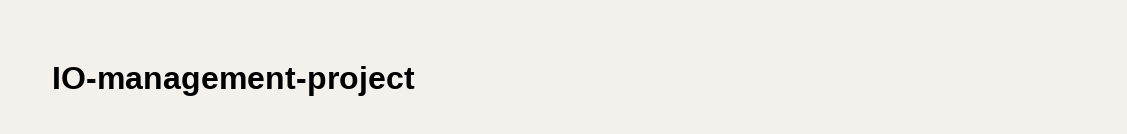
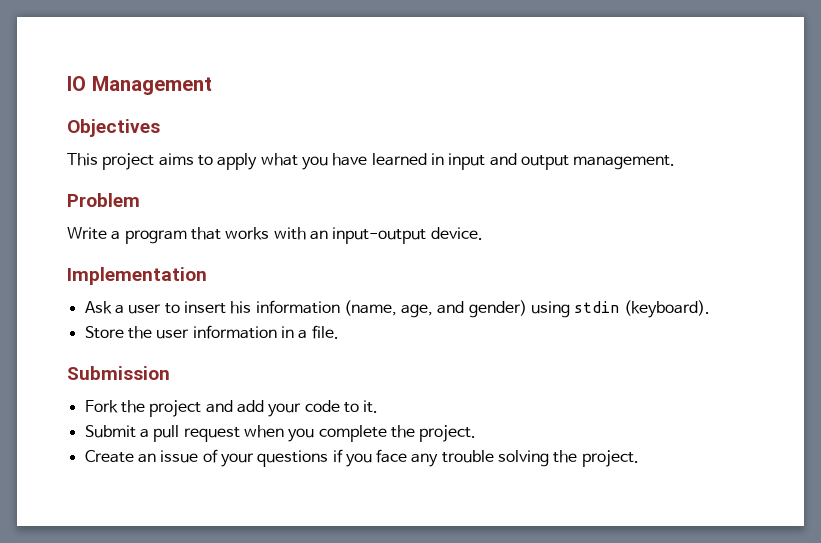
[52,66,415,96] IO-management-project -> [67,76,212,95] [67,119,160,137] [67,153,676,170] [67,193,140,207] [67,227,483,244] [67,267,207,285] [84,300,710,318] [84,325,339,339] [67,366,170,380] [84,400,379,417] [84,425,477,442] [84,449,639,467] IO Management // Objectives // This project aims to apply what you have learned in input and output management. // Problem // Write a program that works with an input-output device. // Implementation // Ask a user to insert his information (name, age, and gender) using stdin (keyboard). // Store the user information in a file. // Submission // Fork the project and add your code to it. // Submit a pull request when you complete the project. // Create an issue of your questions if you face any trouble solving the project.

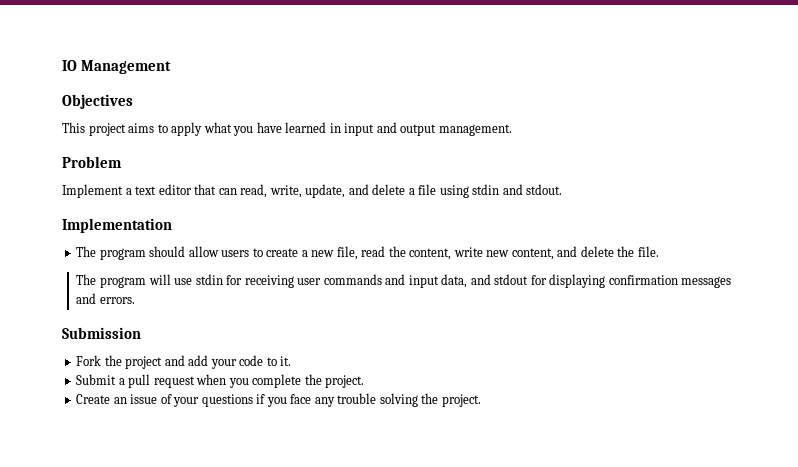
[67,227,483,244] [67,267,207,285] [84,300,710,318] [84,325,339,339] Write a program that works with an input-output device. // Implementation // Ask a user to insert his information (name, age, and gender) using stdin (keyboard). // Store the user information in a file. -> [62,184,563,198] [62,218,172,233] [76,246,659,260] [76,274,732,288] [76,293,135,304] Implement a text editor that can read, write, update, and delete a file using stdin and stdout. // Implementation // The program should allow users to create a new file, read the content, write new content, and delete the file. // The program will use stdin for receiving user commands and input data, and stdout for displaying confirmation messages and errors.

